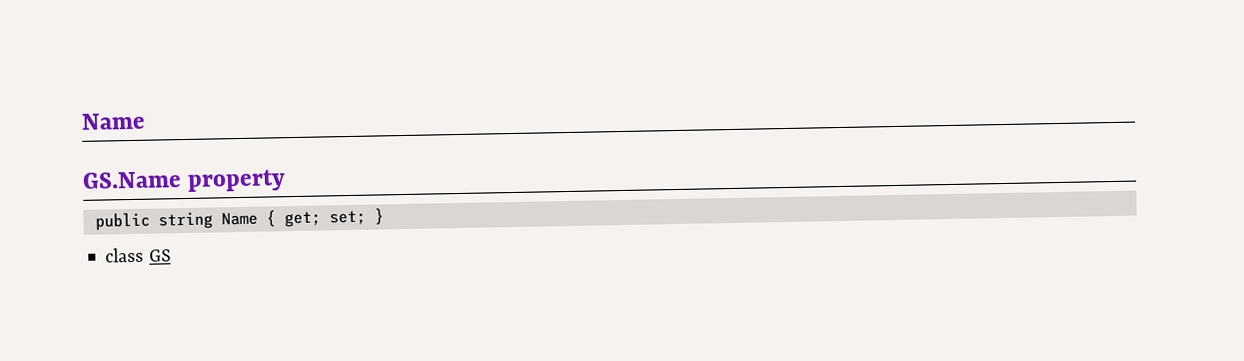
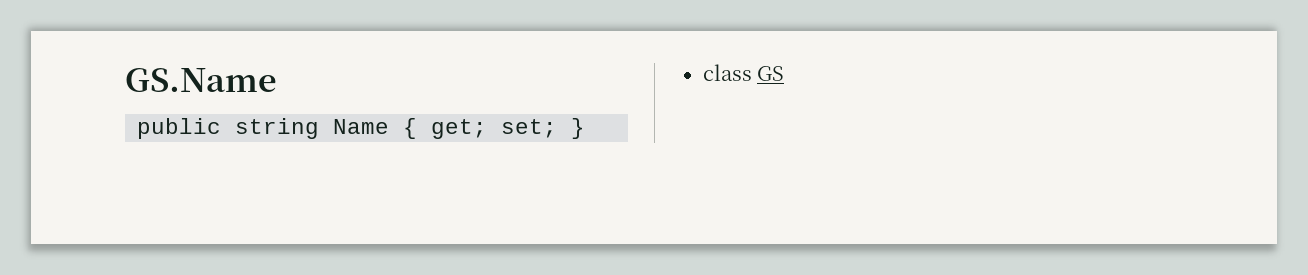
[81,112,145,130] Name // -> (125, 80) none
[187,169,287,192] property -> (277, 80) none

